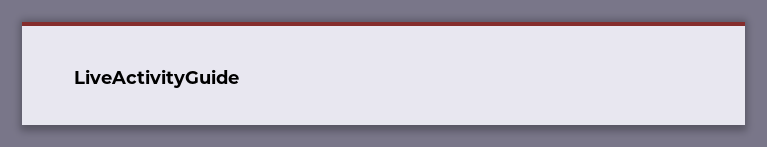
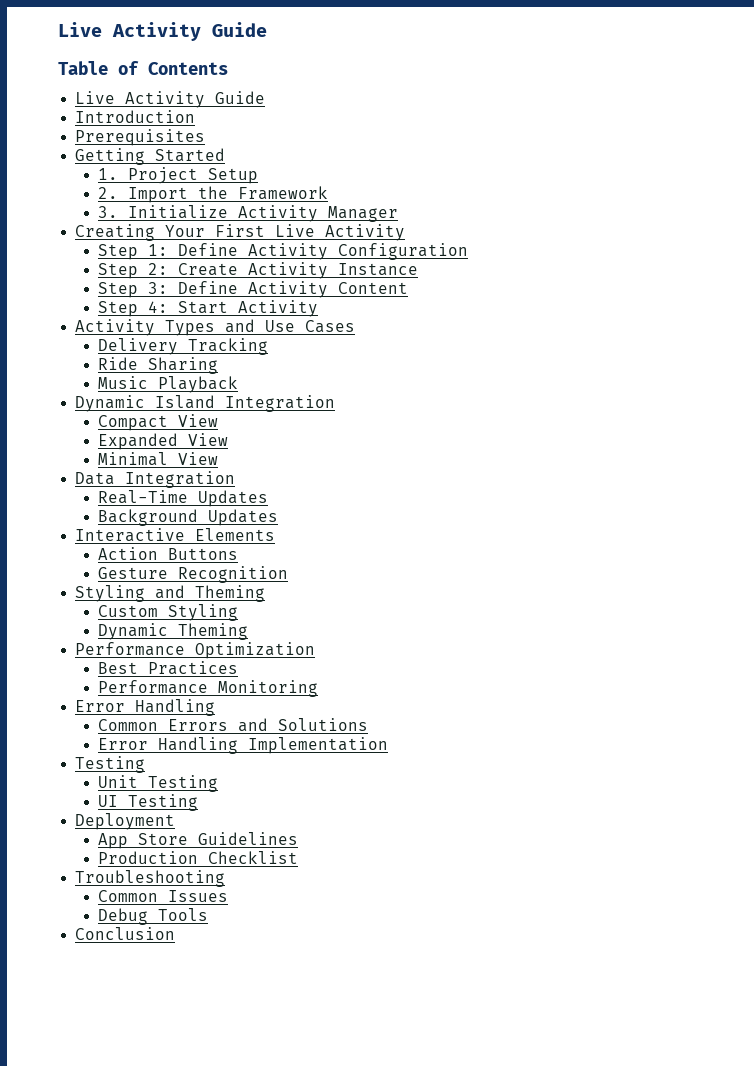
[74,69,239,88] LiveActivityGuide -> [58,22,267,41] [58,61,228,75] [75,91,266,108] [75,110,196,123] [75,129,206,146] [75,148,226,165] [97,167,258,184] [97,186,328,203] [97,205,398,222] [75,224,406,241] [97,243,468,260] [97,262,418,279] [97,281,408,298] [97,300,318,317] [75,319,356,336] [97,338,268,355] [97,357,218,374] [97,376,238,393] [75,395,336,412] [97,414,218,431] [97,433,228,450] [97,452,218,466] [75,471,236,488] [97,490,268,507] [97,509,278,526] [75,528,276,542] [97,547,238,560] [97,566,288,583] [75,585,266,602] [97,604,238,621] [97,623,248,640] [75,642,316,659] [97,661,238,675] [97,680,318,697] [75,699,216,716] [97,718,368,732] [97,737,388,754] [75,756,146,773] [97,775,218,792] [97,794,198,811] [75,813,176,830] [97,832,298,849] [97,851,298,864] [75,870,226,887] [97,890,228,902] [97,908,208,925] [75,927,176,940] Live Activity Guide // Table of Contents // Live Activity Guide // Introduction // Prerequisites // Getting Started // 1. Project Setup // 2. Import the Framework // 3. Initialize Activity Manager // Creating Your First Live Activity // Step 1: Define Activity Configuration // Step 2: Create Activity Instance // Step 3: Define Activity Content // Step 4: Start Activity // Activity Types and Use Cases // Delivery Tracking // Ride Sharing // Music Playback // Dynamic Island Integration // Compact View // Expanded View // Minimal View // Data Integration // Real-Time Updates // Background Updates // Interactive Elements // Action Buttons // Gesture Recognition // Styling and Theming // Custom Styling // Dynamic Theming // Performance Optimization // Best Practices // Performance Monitoring // Error Handling // Common Errors and Solutions // Error Handling Implementation // Testing // Unit Testing // UI Testing // Deployment // App Store Guidelines // Production Checklist // Troubleshooting // Common Issues // Debug Tools // Conclusion

